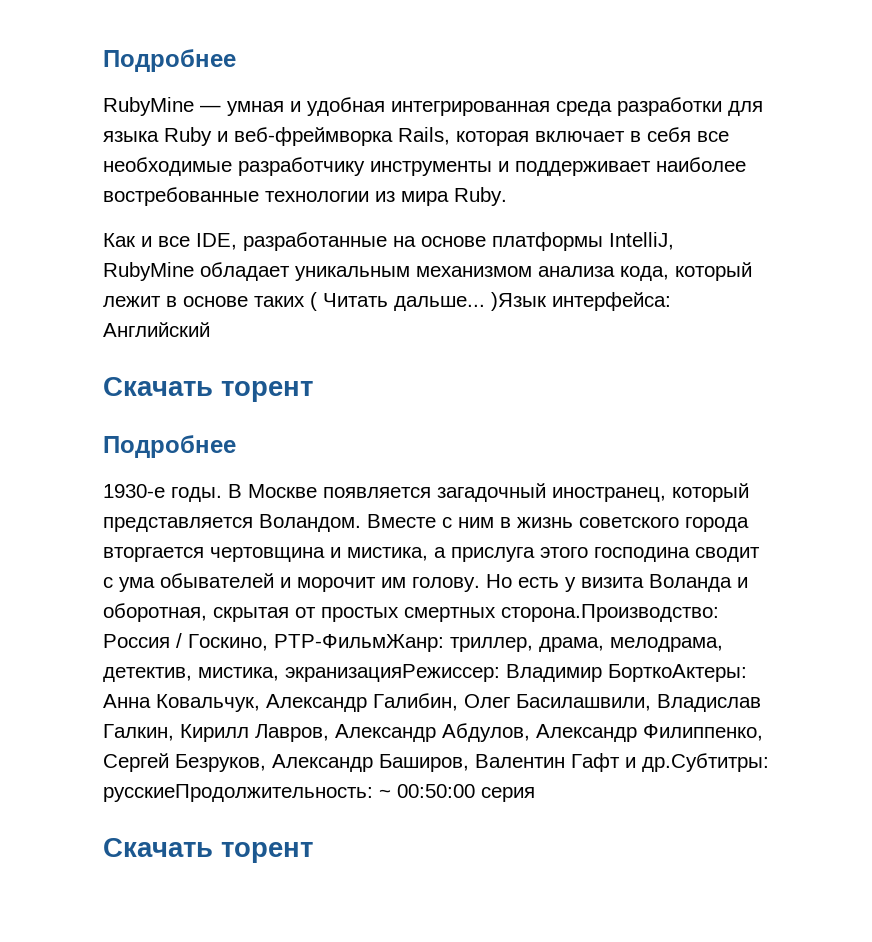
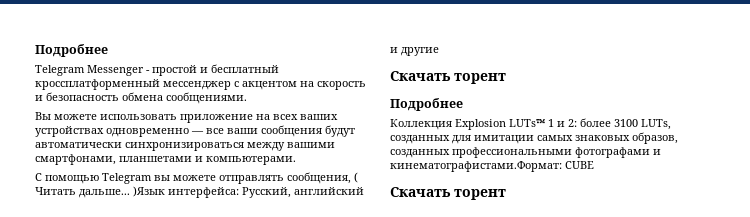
[103,49,236,72] [103,97,763,116] [103,127,729,146] [103,157,746,176] [103,187,507,206] [103,232,674,251] [103,262,752,281] [103,296,305,307] Подробнее // RubyMine — умная и удобная интегрированная среда разработки для языка Ruby и веб-фреймворка Rails, которая включает в себя все необходимые разработчику инструменты и поддерживает наиболее востребованные технологии из мира Ruby. // Как и все IDE, разработанные на основе платформы IntelliJ, RubyMine обладает уникальным механизмом анализа кода, который лежит в основе таких -> [35,44,108,57] [35,64,279,76] [35,79,366,90] [35,92,247,104] [35,112,338,123] [35,125,355,137] [35,142,335,151] [35,154,296,165] [35,172,351,184] Подробнее // Telegram Messenger - простой и бесплатный кроссплатформенный мессенджер с акцентом на скорость и безопасность обмена сообщениями. // Вы можете использовать приложение на всех ваших устройствах одновременно — все ваши сообщения будут автоматически синхронизироваться между вашими смартфонами, планшетами и компьютерами. // С помощью Telegram вы можете отправлять сообщения,
[103,322,210,337] Английский -> [242,187,364,198] [390,47,439,56] Русский, английский и другие
[103,483,749,502] [103,514,749,532] [103,547,760,562] [103,573,748,592] [103,603,719,622] [103,633,723,652] [103,664,747,682] [103,693,761,712] [103,723,763,742] [103,753,769,772] [103,784,535,802] 1930-е годы. В Москве появляется загадочный иностранец, который представляется Воландом. Вместе с ним в жизнь советского города вторгается чертовщина и мистика, а прислуга этого господина сводит с ума обывателей и морочит им голову. Но есть у визита Воланда и оборотная, скрытая от простых смертных сторона.Производство: Россия / Госкино, РТР-ФильмЖанр: триллер, драма, мелодрама, детектив, мистика, экранизацияРежиссер: Владимир БорткоАктеры: Анна Ковальчук, Александр Галибин, Олег Басилашвили, Владислав Галкин, Кирилл Лавров, Александр Абдулов, Александр Филиппенко, Сергей Безруков, Александр Баширов, Валентин Гафт и др.Субтитры: русскиеПродолжительность: ~ 00:50:00 серия -> [390,118,671,130] [390,132,678,144] [390,147,661,158] [390,161,594,172] Коллекция Explosion LUTs™ 1 и 2: более 3100 LUTs, созданных для имитации самых знаковых образов, созданных профессиональными фотографами и кинематографистами.Формат: CUBE

